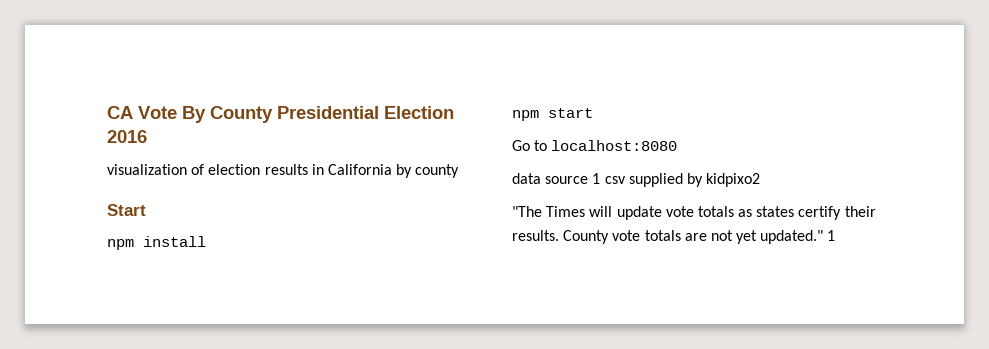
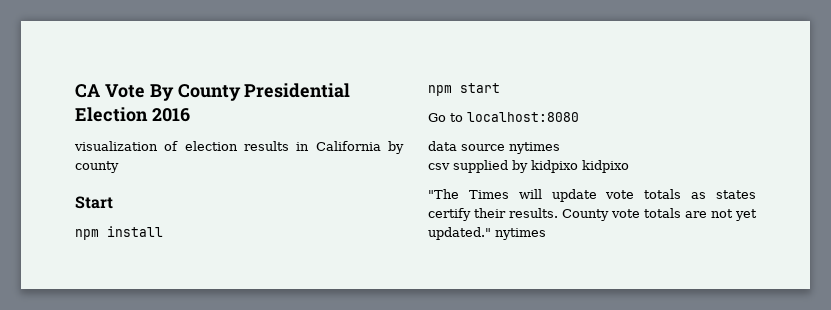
[592,173,601,184] 1 -> [509,142,560,154] nytimes //
[706,173,761,187] kidpixo2 -> [531,160,629,173] kidpixo kidpixo
[827,230,836,241] 1 -> [495,228,546,240] nytimes

